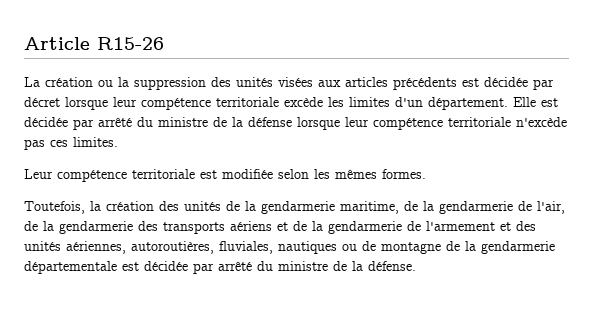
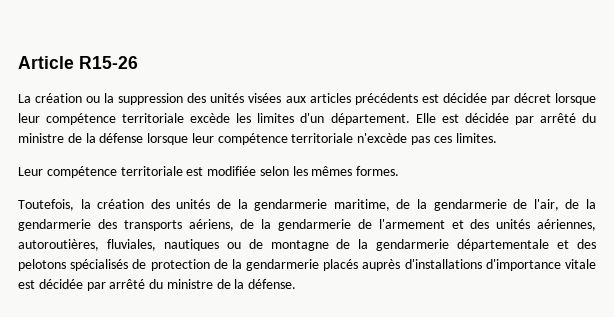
[230,221,288,231] aériens et -> [188,219,234,231] aériens,
(117, 267) none -> [557,239,596,249] [18,259,596,271] et des pelotons spécialisés de protection de la gendarmerie placés auprès d'installations d'importance vitale

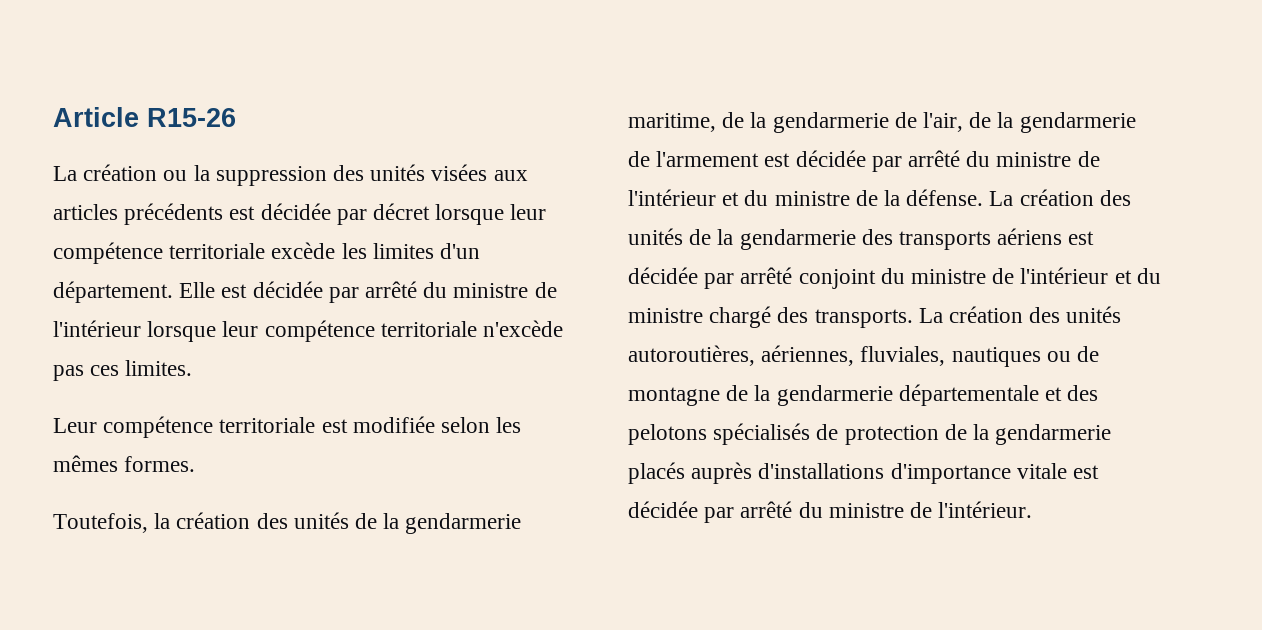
[85,133,144,143] la défense -> [53,320,141,337] l'intérieur
[97,219,596,231] [18,239,99,251] des transports aériens, de la gendarmerie de l'armement et des unités aériennes, autoroutières, -> [628,150,1100,172] [628,189,1131,206] [628,228,1095,250] [628,267,1161,289] [628,306,1122,328] [628,345,855,366] de l'armement est décidée par arrêté du ministre de l'intérieur et du ministre de la défense. La création des unités de la gendarmerie des transports aériens est décidée par arrêté conjoint du ministre de l'intérieur et du ministre chargé des transports. La création des unités autoroutières, aériennes,
[234,279,297,289] la défense. -> [938,501,1033,518] l'intérieur.

